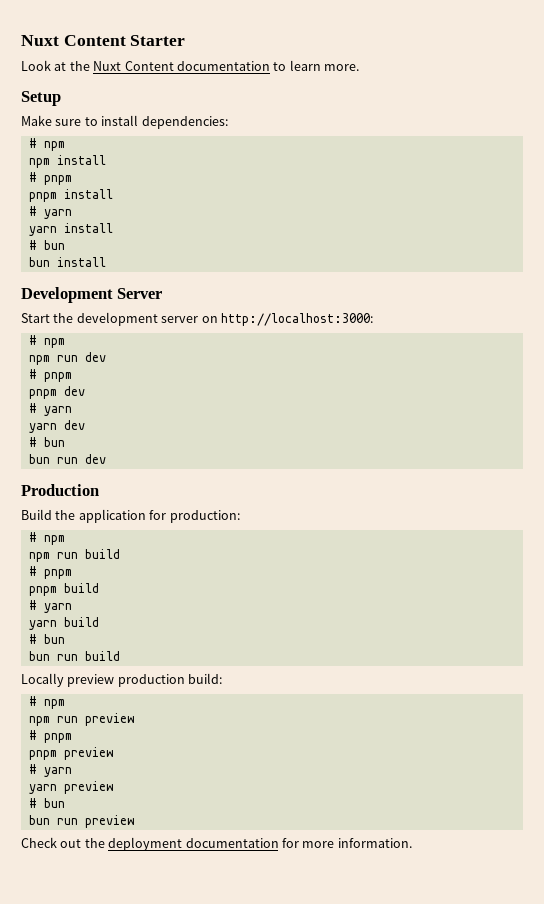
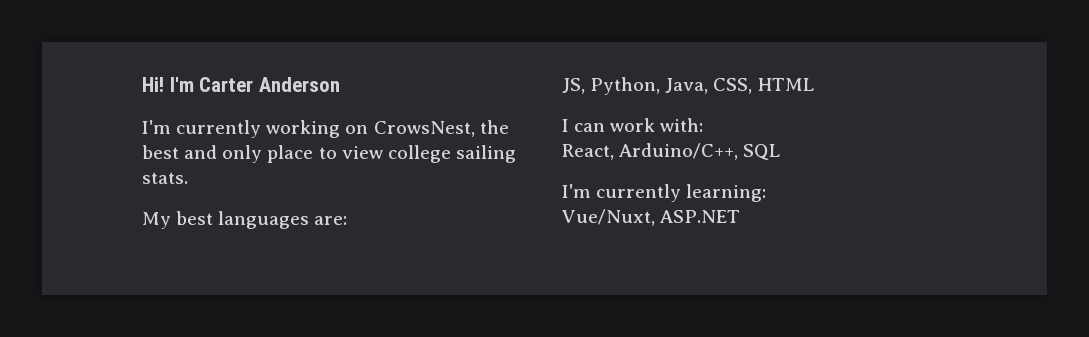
[21,35,186,46] [21,60,359,71] [21,91,61,106] [21,115,228,129] [28,138,65,151] [28,155,106,168] [28,172,72,185] [28,189,113,202] [28,206,72,219] [28,223,113,236] [28,240,65,250] [28,257,106,267] [21,287,163,303] [21,312,373,326] [28,335,65,348] [28,352,106,365] [28,369,72,382] [28,386,85,399] [28,403,72,416] [28,420,85,433] [28,437,65,447] [28,454,106,464] [21,484,99,496] [21,509,240,523] [28,532,65,545] [28,549,120,562] [28,566,72,579] [28,583,99,596] [28,600,72,613] [28,617,99,630] [28,634,65,644] [28,651,120,661] [21,673,223,687] [28,696,65,709] [28,713,134,726] [28,730,72,743] [28,747,113,760] [28,764,72,777] [28,781,113,794] [28,798,65,808] [28,815,134,828] [21,837,412,851] Nuxt Content Starter // Look at the Nuxt Content documentation to learn more. // Setup // Make sure to install dependencies: // # npm // npm install // # pnpm // pnpm install // # yarn // yarn install // # bun // bun install // Development Server // Start the development server on http://localhost:3000: // # npm // npm run dev // # pnpm // pnpm dev // # yarn // yarn dev // # bun // bun run dev // Production // Build the application for production: // # npm // npm run build // # pnpm // pnpm build // # yarn // yarn build // # bun // bun run build // Locally preview production build: // # npm // npm run preview // # pnpm // pnpm preview // # yarn // yarn preview // # bun // bun run preview // Check out the deployment documentation for more information. -> [142,77,340,92] [142,120,509,138] [142,145,516,163] [142,172,188,184] [142,211,348,229] [562,77,814,95] [562,118,704,132] [562,143,781,160] [562,184,767,202] [562,209,741,226] Hi! I'm Carter Anderson // I'm currently working on CrowsNest, the best and only place to view college sailing stats. // My best languages are: // JS, Python, Java, CSS, HTML // I can work with: // React, Arduino/C++, SQL // I'm currently learning: // Vue/Nuxt, ASP.NET

